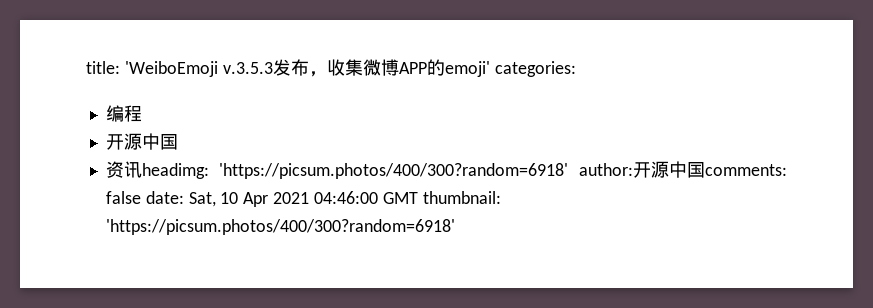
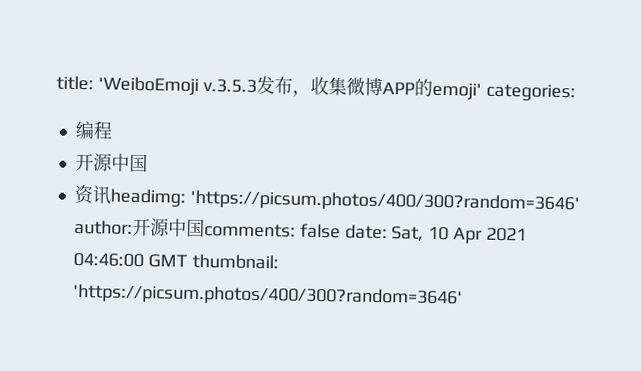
[219,163,569,179] 'https://picsum.photos/400/300?random=6918' -> [189,189,580,214] 'https://picsum.photos/400/300?random=3646'
[105,219,455,235] 'https://picsum.photos/400/300?random=6918' -> [72,283,463,308] 'https://picsum.photos/400/300?random=3646'

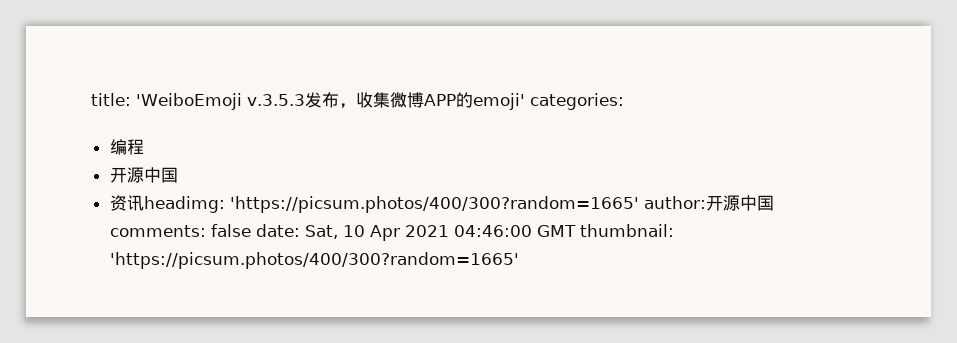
[189,189,580,214] 'https://picsum.photos/400/300?random=3646' -> [229,196,639,213] 'https://picsum.photos/400/300?random=1665'
[72,283,463,308] 'https://picsum.photos/400/300?random=3646' -> [109,252,519,269] 'https://picsum.photos/400/300?random=1665'

